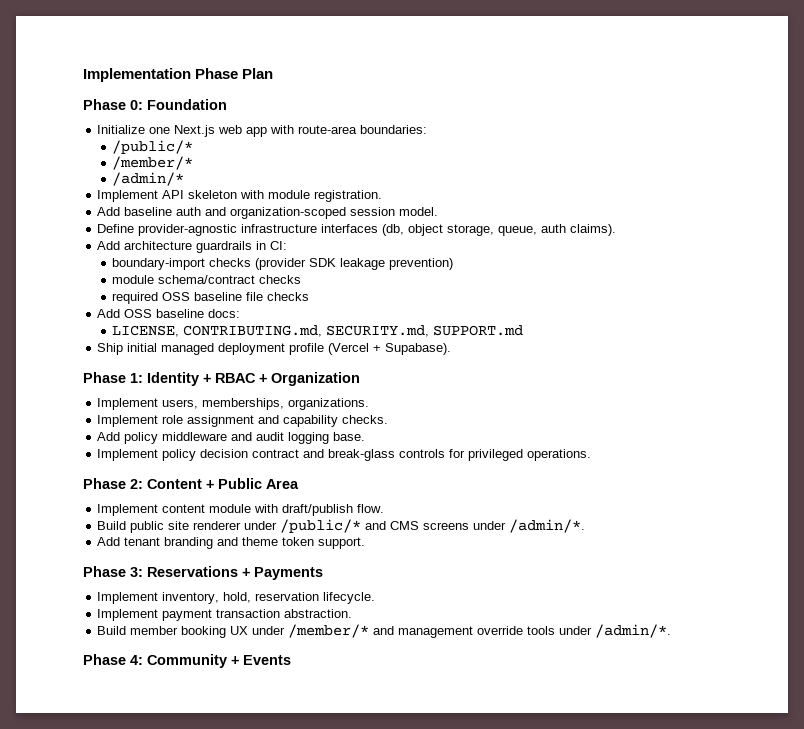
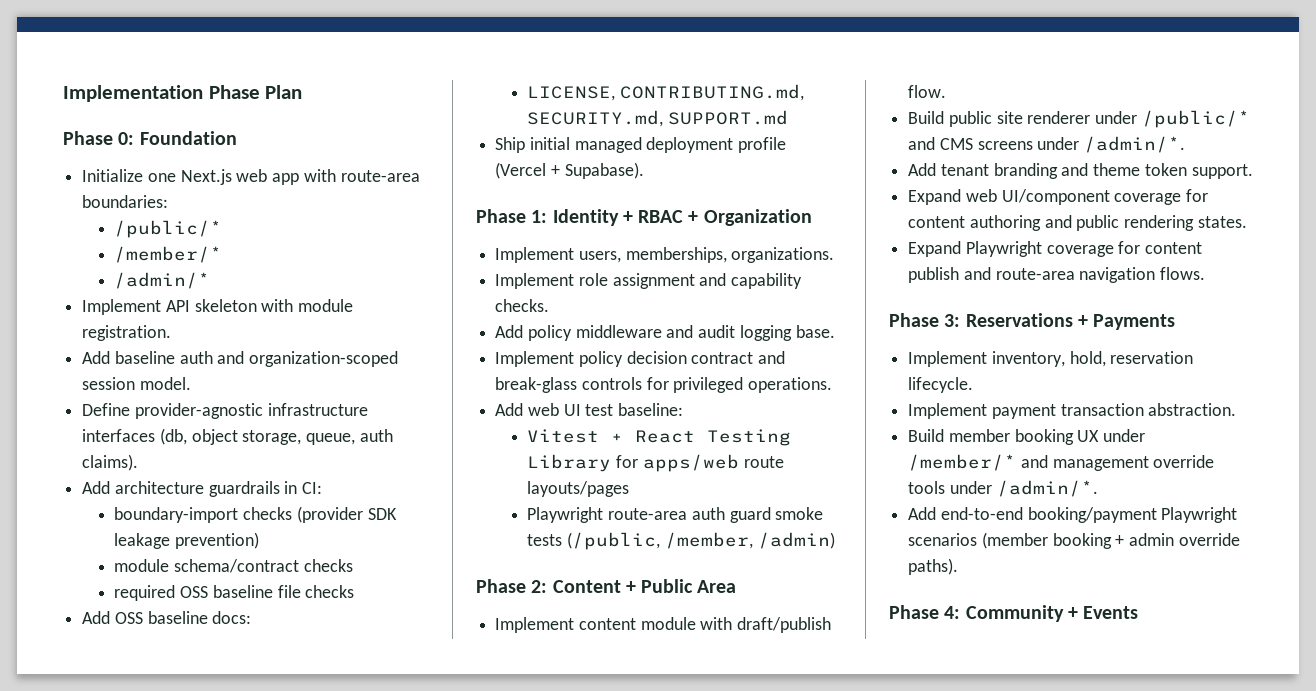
(592, 455) none -> [495,403,684,416] [527,429,792,446] [527,454,784,472] [527,481,630,497] [527,507,824,523] [527,532,835,550] // Add web UI test baseline: // Vitest + React Testing Library for apps/web route layouts/pages // Playwright route-area auth guard smoke tests (/public, /member, /admin)
(366, 543) none -> [908,189,1209,205] [908,215,1247,231] [908,241,1203,257] [908,267,1206,283] // Expand web UI/component coverage for content authoring and public rendering states. // Expand Playwright coverage for content publish and route-area navigation flows.
(672, 631) none -> [908,507,1238,523] [908,532,1240,549] [908,558,959,575] // Add end-to-end booking/payment Playwright scenarios (member booking + admin override paths).

